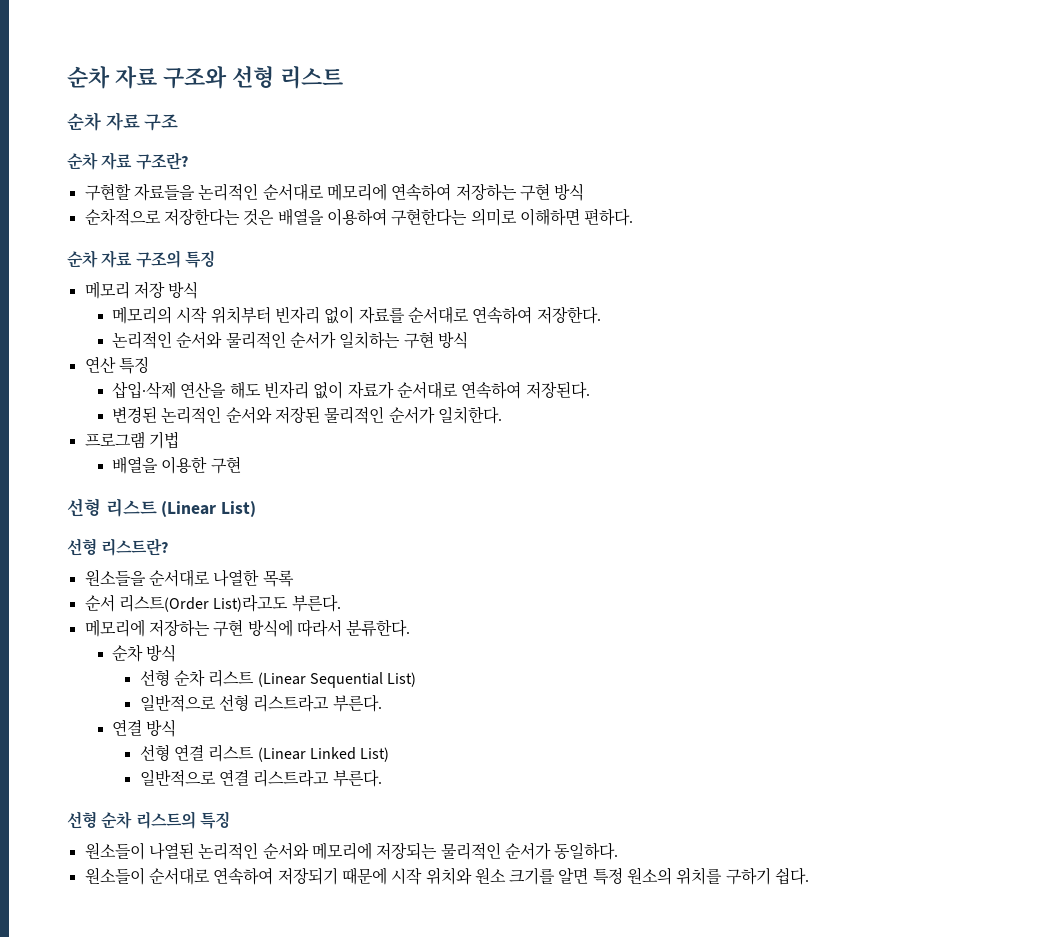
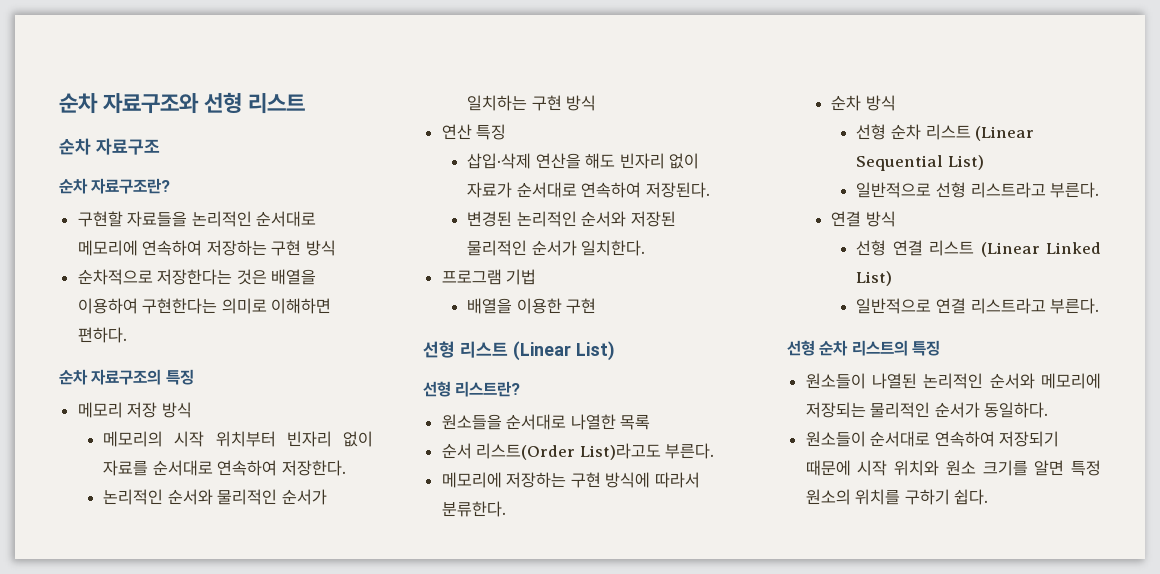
[67,66,227,89] 순차 자료 구조와 -> [59,93,200,114] 순차 자료구조와
[105,112,179,131] [67,152,188,170] 자료 구조 // 순차 자료 구조란? -> [95,138,160,155] [59,178,171,194] 자료구조 // 순차 자료구조란?
[101,250,181,268] 자료 구조의 -> [91,369,162,385] 자료구조의

